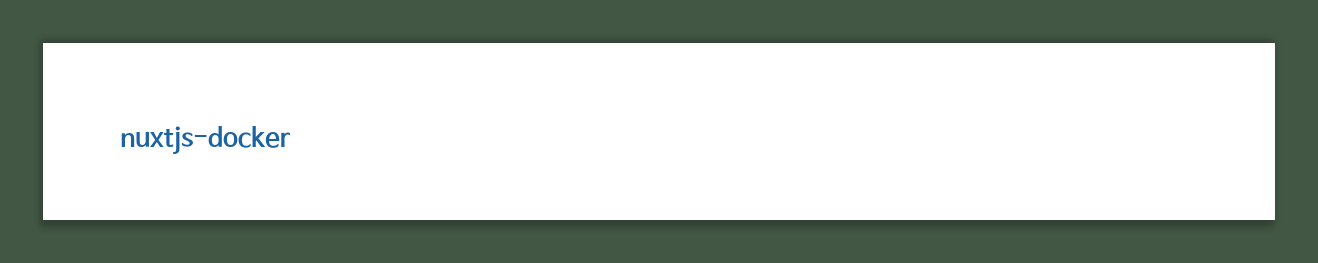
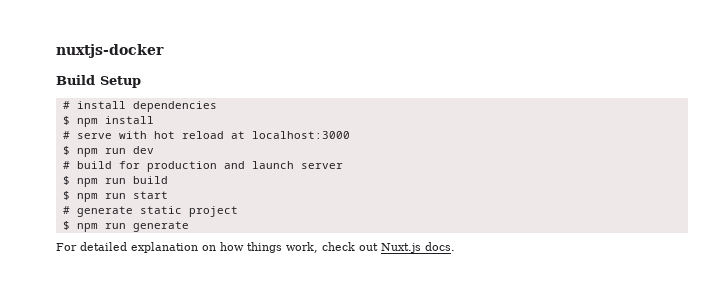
(290, 140) none -> [56,75,141,88] [62,101,217,112] [62,116,154,127] [62,131,350,139] [62,146,154,157] [62,161,343,172] [62,176,168,187] [62,191,168,202] [62,206,238,217] [62,221,189,232] [56,242,455,253] // Build Setup // # install dependencies // $ npm install // # serve with hot reload at localhost:3000 // $ npm run dev // # build for production and launch server // $ npm run build // $ npm run start // # generate static project // $ npm run generate // For detailed explanation on how things work, check out Nuxt.js docs.

